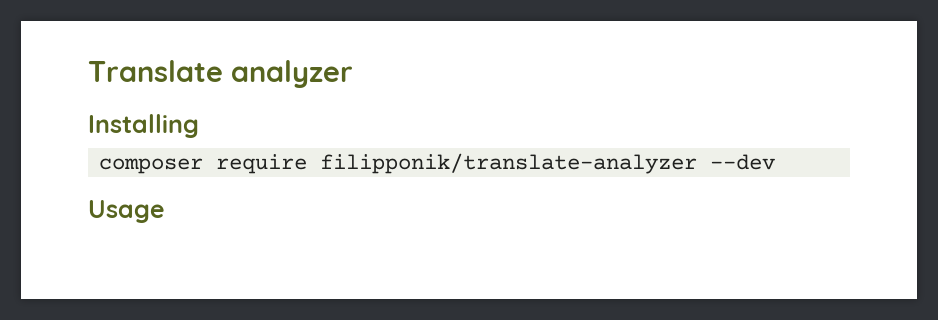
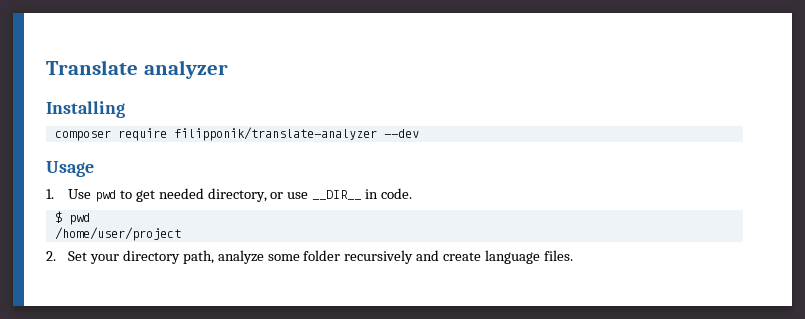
(165, 211) none -> [46,188,413,202] [54,211,90,225] [54,227,181,241] [46,250,573,264] // 1. Use pwd to get needed directory, or use __DIR__ in code. // $ pwd // /home/user/project // 2. Set your directory path, analyze some folder recursively and create language files.

